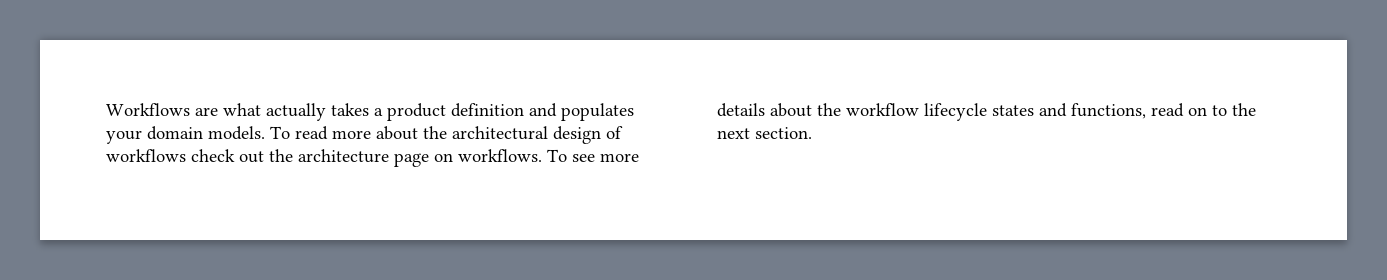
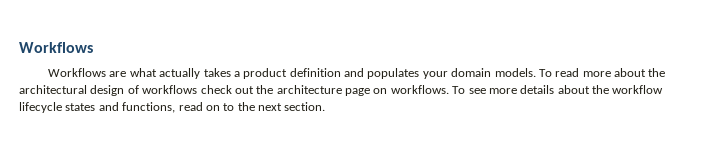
[106,103,190,116] Workflows -> [19,42,93,53] [48,68,107,77] Workflows // Workflows

